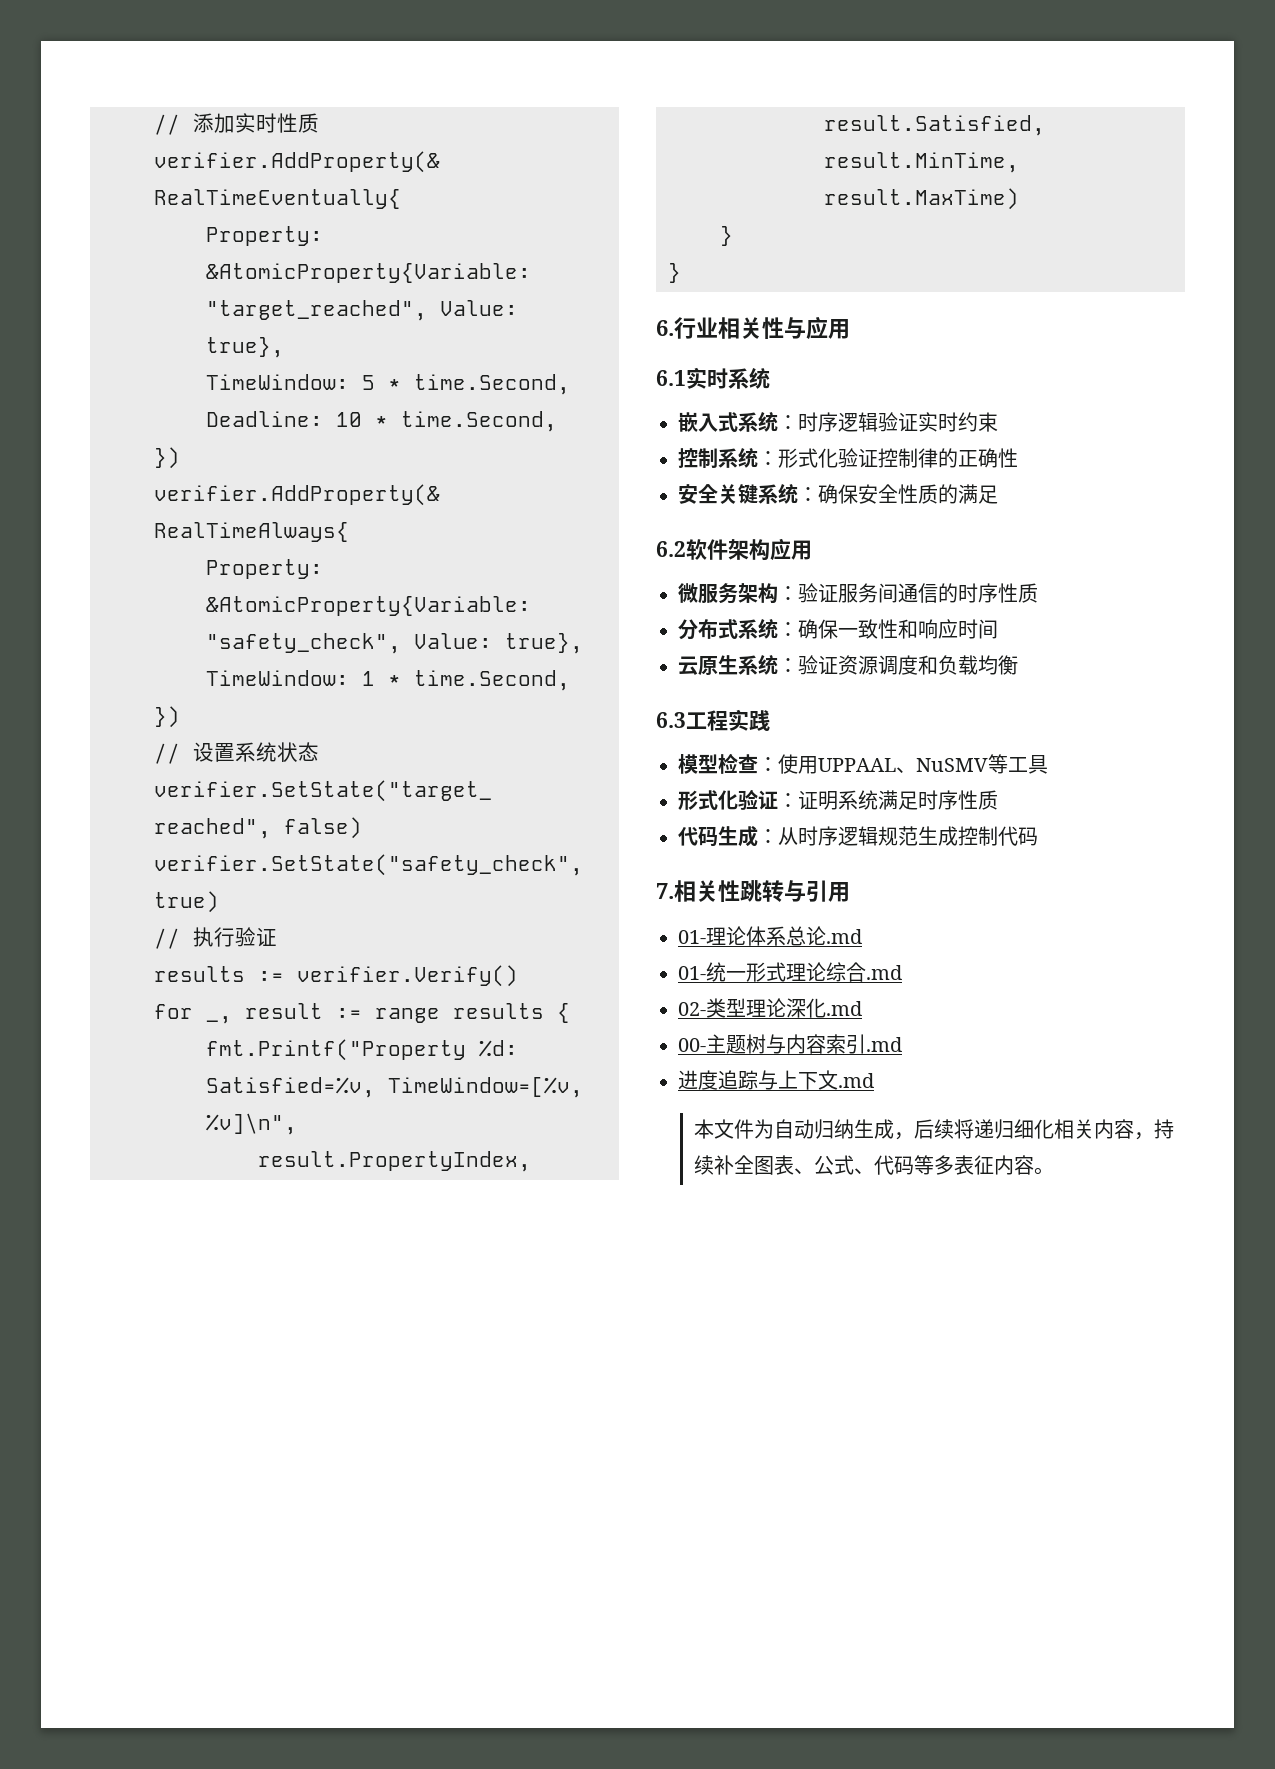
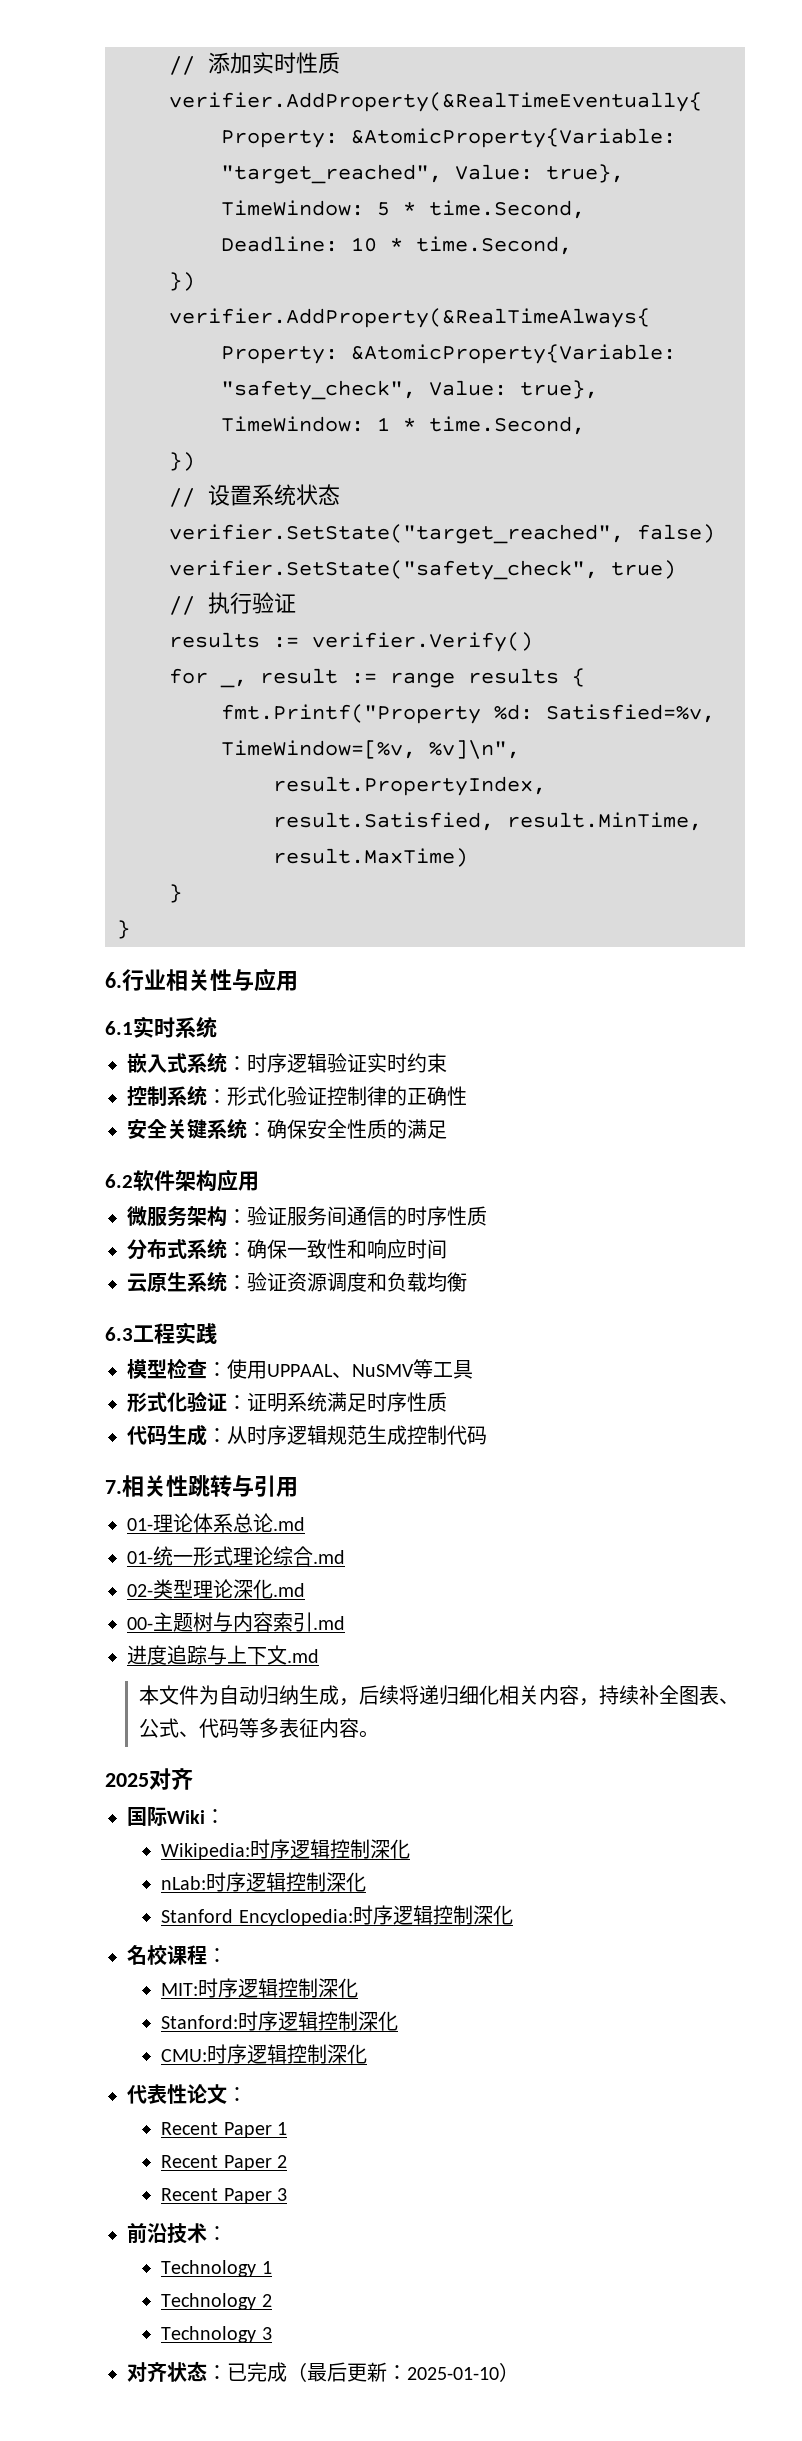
(1054, 1171) none -> [105,1768,193,1791] [127,1806,225,1826] [161,1839,411,1860] [161,1872,367,1892] [161,1905,513,1926] [127,1945,227,1965] [161,1978,359,1998] [161,2011,399,2031] [161,2044,368,2064] [127,2084,247,2104] [161,2122,288,2138] [161,2155,288,2171] [161,2188,288,2204] [127,2223,227,2244] [161,2260,272,2277] [161,2293,272,2310] [161,2326,272,2343] [127,2361,519,2383] // 2025对齐 // 国际Wiki： // Wikipedia:时序逻辑控制深化 // nLab:时序逻辑控制深化 // Stanford Encyclopedia:时序逻辑控制深化 // 名校课程： // MIT:时序逻辑控制深化 // Stanford:时序逻辑控制深化 // CMU:时序逻辑控制深化 // 代表性论文： // Recent Paper 1 // Recent Paper 2 // Recent Paper 3 // 前沿技术： // Technology 1 // Technology 2 // Technology 3 // 对齐状态：已完成（最后更新：2025-01-10）

